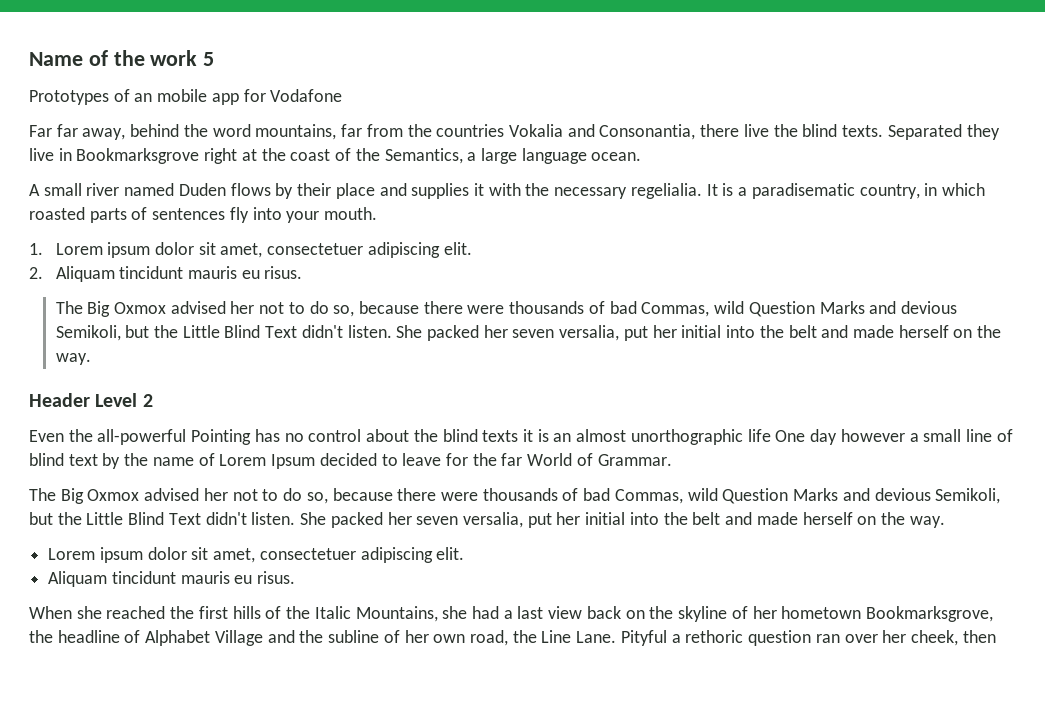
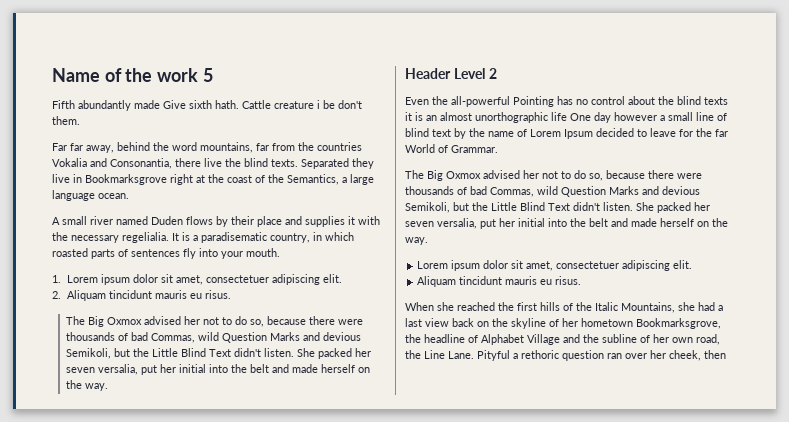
[29,89,343,105] Prototypes of an mobile app for Vodafone -> [52,100,362,111] [52,116,80,125] Fifth abundantly made Give sixth hath. Cattle creature i be don't them.

